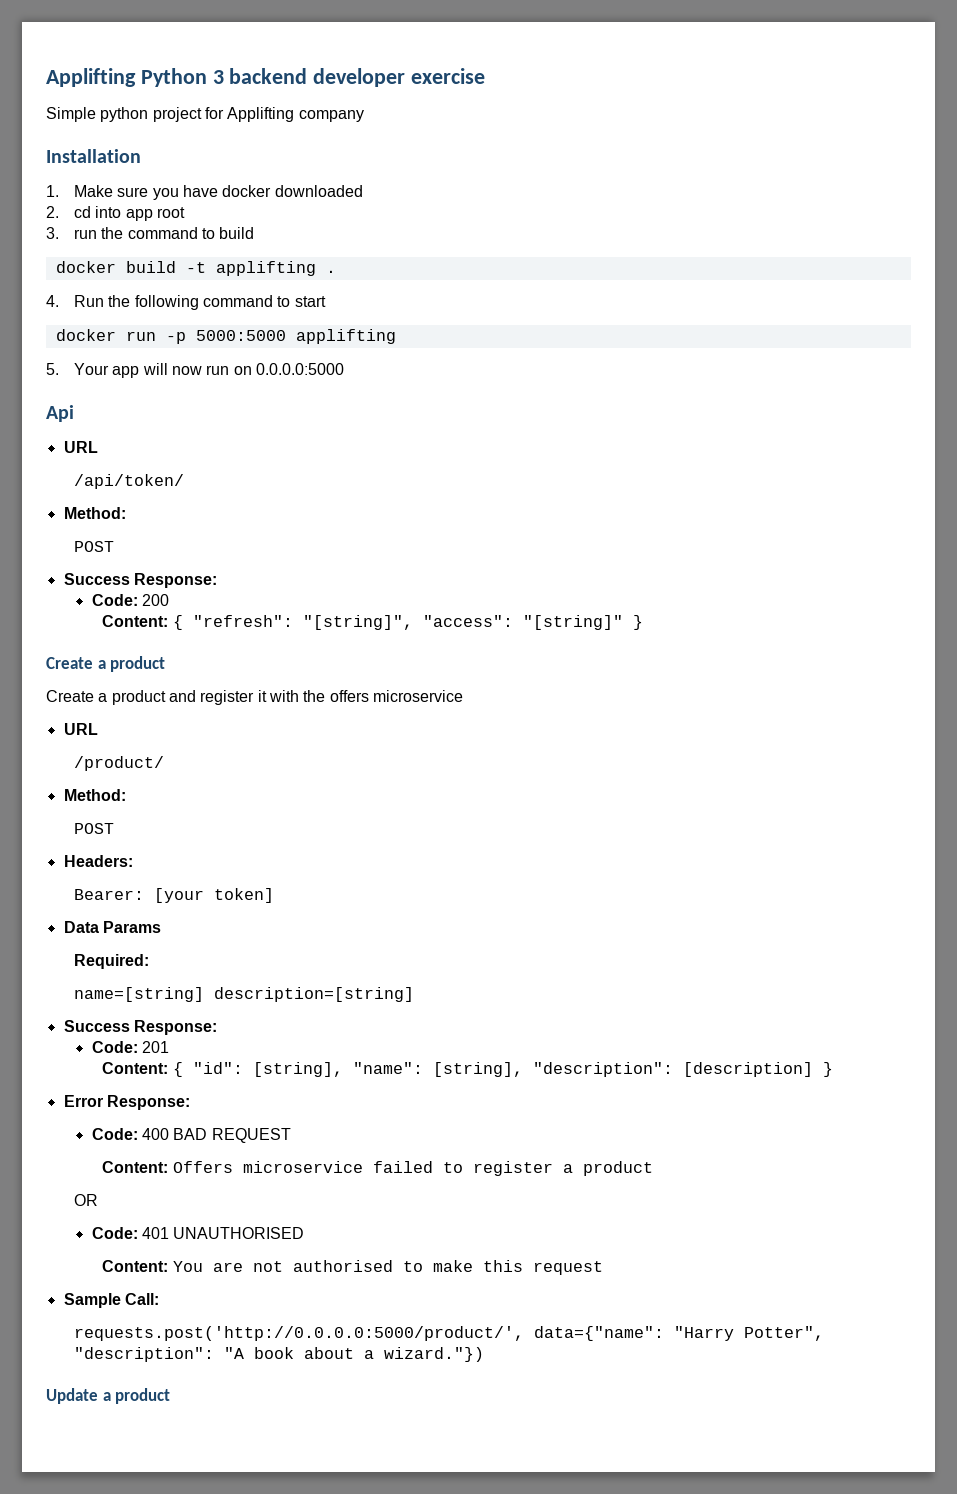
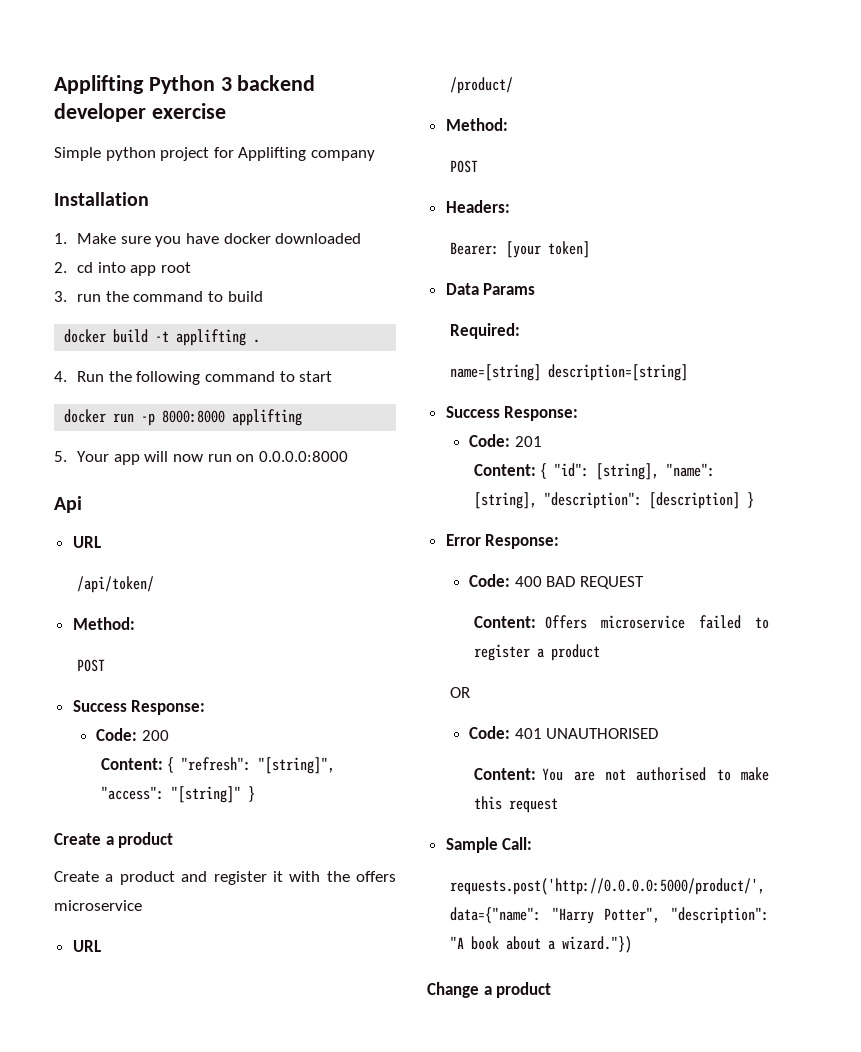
[195,330,286,341] 5000:5000 -> [162,410,226,423] 8000:8000
[256,363,345,375] 0.0.0.0:5000 -> [258,451,348,462] 0.0.0.0:8000
[46,1388,98,1404] Update -> [427,982,479,998] Change

